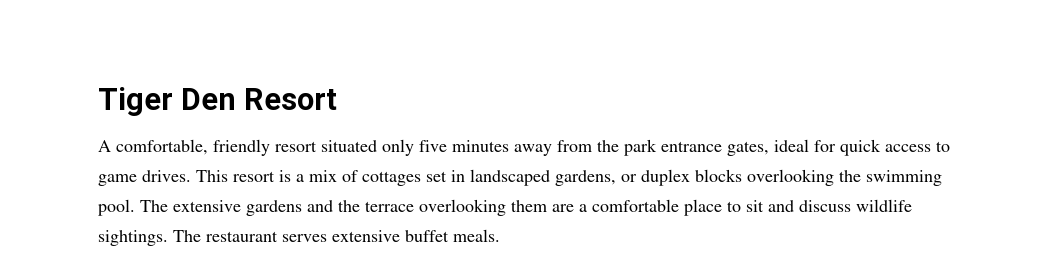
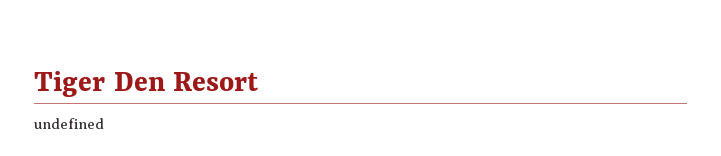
[98,139,950,156] [98,169,942,186] [98,199,912,216] [98,229,500,246] A comfortable, friendly resort situated only five minutes away from the park entrance gates, ideal for quick access to game drives. This resort is a mix of cottages set in landscaped gardens, or duplex blocks overlooking the swimming pool. The extensive gardens and the terrace overlooking them are a comfortable place to sit and discuss wildlife sightings. The restaurant serves extensive buffet meals. -> [34,118,104,129] undefined

